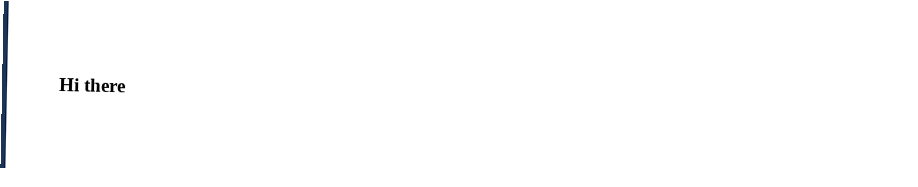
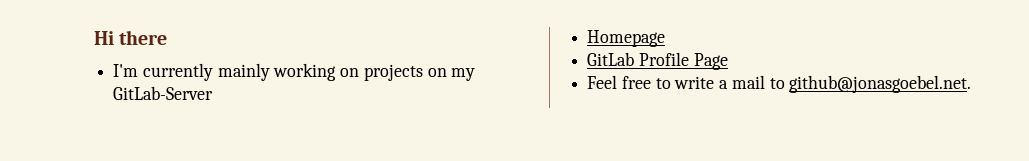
(127, 85) none -> [113,63,476,81] [113,86,214,100] [587,30,666,47] [587,52,728,70] [587,75,972,93] // I'm currently mainly working on projects on my GitLab-Server // Homepage // GitLab Profile Page // Feel free to write a mail to github@jonasgoebel.net.

